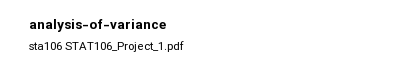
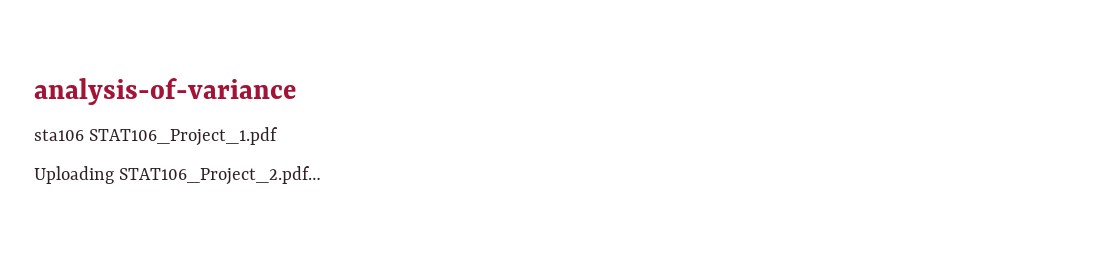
(185, 46) none -> [34,166,322,185] // Uploading STAT106_Project_2.pdf…

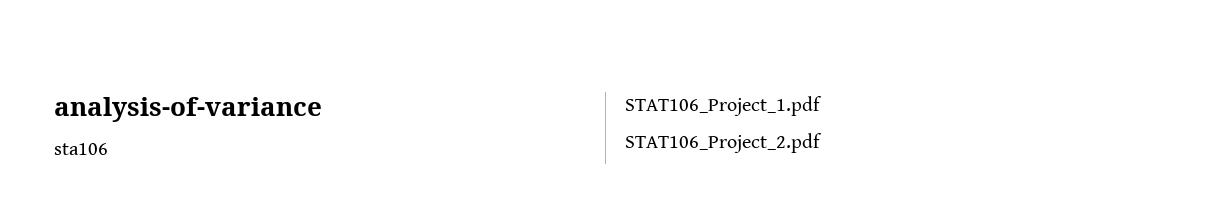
(84, 135) none -> (108, 149) //
[34,166,322,185] Uploading STAT106_Project_2.pdf… -> [625,133,822,153] STAT106_Project_2.pdf

